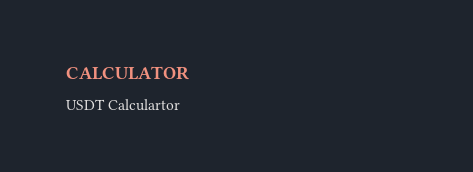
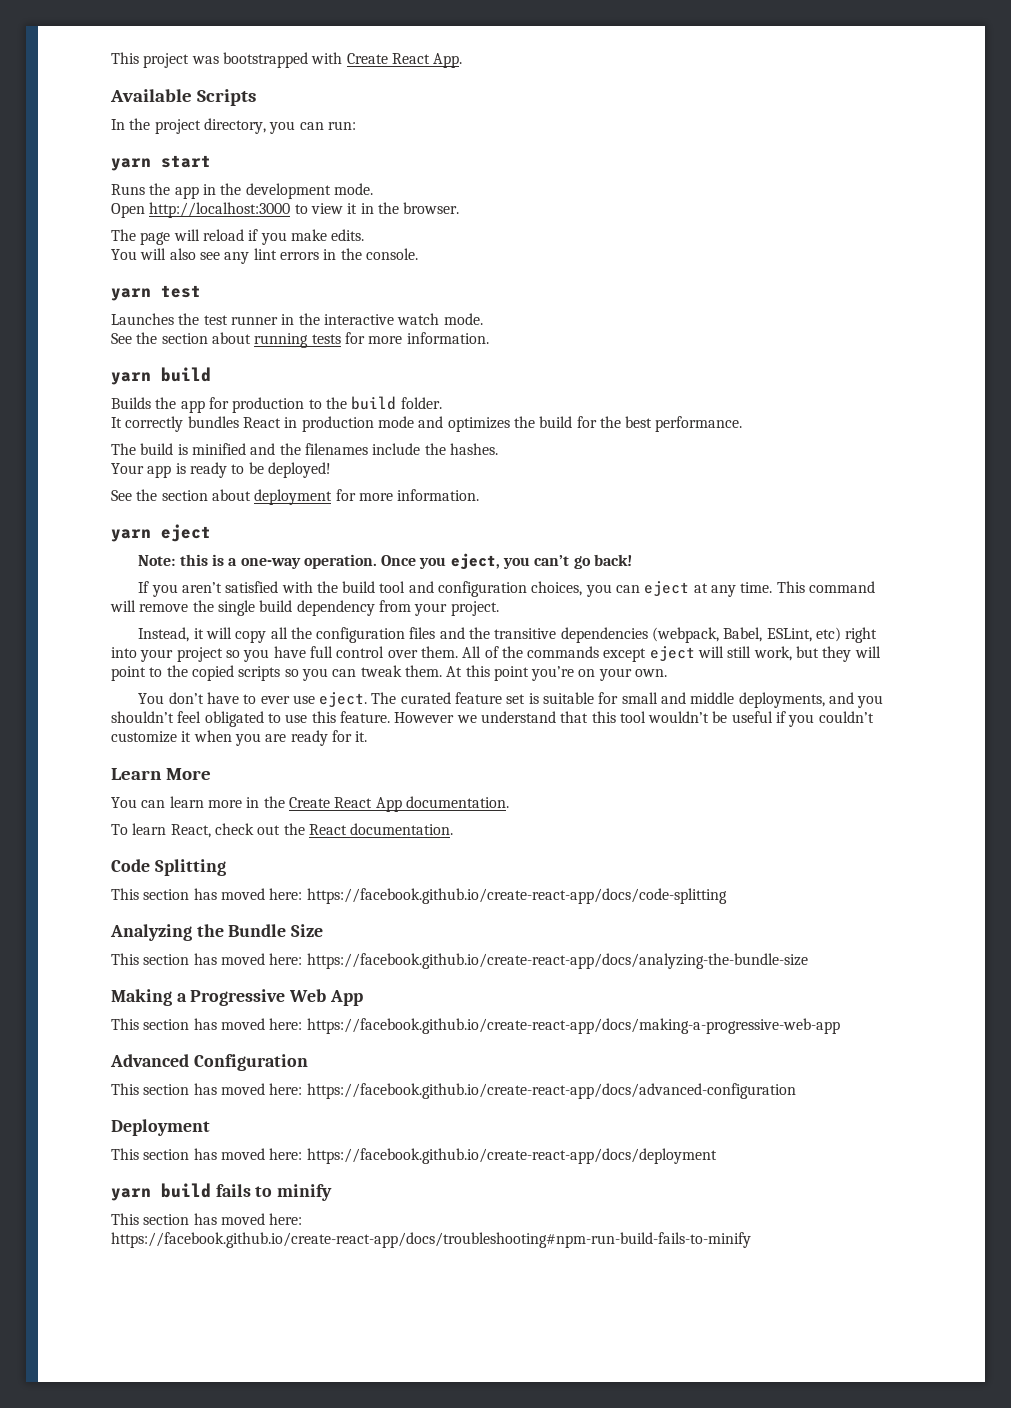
[66,66,189,80] [66,99,181,111] CALCULATOR // USDT Calculartor -> [111,52,463,68] [110,89,256,106] [111,118,356,134] [111,155,211,171] [111,183,373,199] [111,202,460,218] [111,229,365,245] [111,248,418,264] [111,285,201,301] [111,313,483,325] [111,332,489,348] [111,367,211,385] [111,396,442,413] [111,416,743,432] [111,443,498,455] [111,462,331,478] [111,489,480,505] [111,524,211,542] [138,553,633,569] [138,581,875,597] [110,600,499,616] [138,627,878,643] [111,646,881,662] [111,665,668,681] [138,692,884,708] [111,711,874,727] [111,730,368,746] [111,768,211,780] [111,796,509,812] [111,823,454,838] [111,859,226,876] [111,888,727,904] [110,924,324,941] [111,953,808,969] [111,989,363,1006] [111,1018,840,1034] [110,1054,308,1071] [111,1083,796,1099] [111,1119,210,1136] [111,1148,717,1164] [111,1183,333,1201] [111,1213,303,1225] [111,1232,751,1248] This project was bootstrapped with Create React App. // Available Scripts // In the project directory, you can run: // yarn start // Runs the app in the development mode. // Open http://localhost:3000 to view it in the browser. // The page will reload if you make edits. // You will also see any lint errors in the console. // yarn test // Launches the test runner in the interactive watch mode. // See the section about running tests for more information. // yarn build // Builds the app for production to the build folder. // It correctly bundles React in production mode and optimizes the build for the best performance. // The build is minified and the filenames include the hashes. // Your app is ready to be deployed! // See the section about deployment for more information. // yarn eject // Note: this is a one-way operation. Once you eject, you can’t go back! // If you aren’t satisfied with the build tool and configuration choices, you can eject at any time. This command will remove the single build dependency from your project. // Instead, it will copy all the configuration files and the transitive dependencies (webpack, Babel, ESLint, etc) right into your project so you have full control over them. All of the commands except eject will still work, but they will point to the copied scripts so you can tweak them. At this point you’re on your own. // You don’t have to ever use eject. The curated feature set is suitable for small and middle deployments, and you shouldn’t feel obligated to use this feature. However we understand that this tool wouldn’t be useful if you couldn’t customize it when you are ready for it. // Learn More // You can learn more in the Create React App documentation. // To learn React, check out the React documentation. // Code Splitting // This section has moved here: https://facebook.github.io/create-react-app/docs/code-splitting // Analyzing the Bundle Size // This section has moved here: https://facebook.github.io/create-react-app/docs/analyzing-the-bundle-size // Making a Progressive Web App // This section has moved here: https://facebook.github.io/create-react-app/docs/making-a-progressive-web-app // Advanced Configuration // This section has moved here: https://facebook.github.io/create-react-app/docs/advanced-configuration // Deployment // This section has moved here: https://facebook.github.io/create-react-app/docs/deployment // yarn build fails to minify // This section has moved here: https://facebook.github.io/create-react-app/docs/troubleshooting#npm-run-build-fails-to-minify

